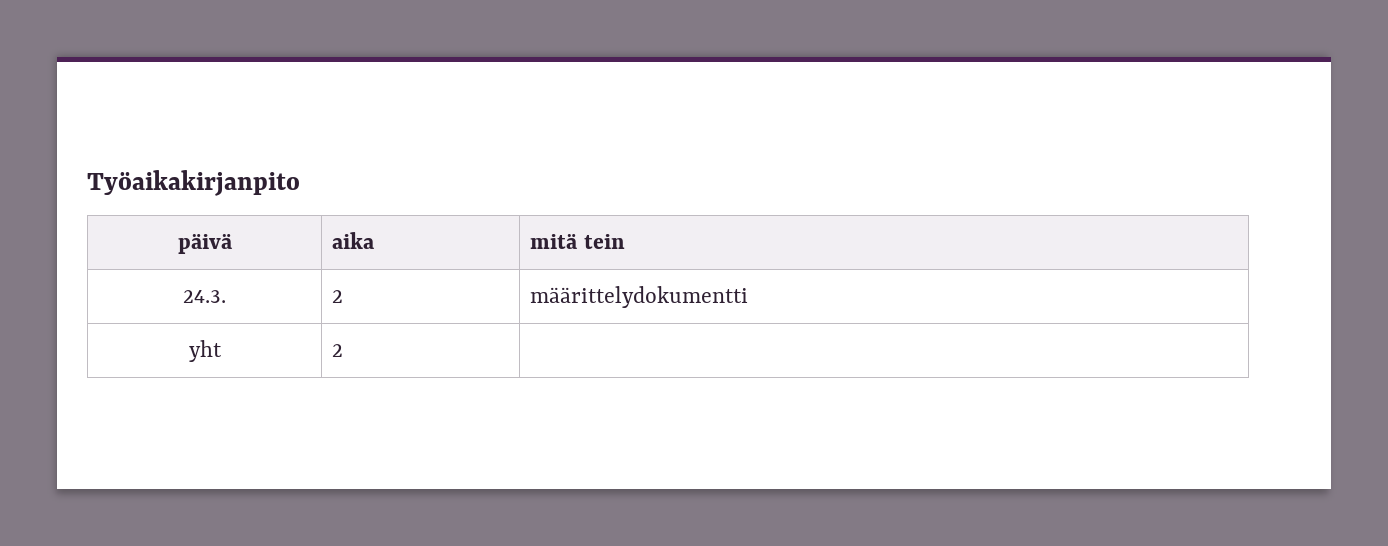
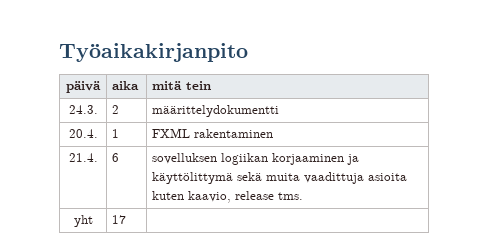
(749, 297) none -> [68,129,98,138] [112,129,120,138] [152,128,274,138] [68,153,98,162] [112,153,120,162] [152,153,360,165] [152,172,408,184] [152,191,304,203] // 20.4. | 1 | FXML rakentaminen // 21.4. | 6 | sovelluksen logiikan korjaaminen ja käyttölittymä sekä muita vaadittuja asioita kuten kaavio, release tms.
[332,344,344,357] 2 -> [112,215,127,224] 17

